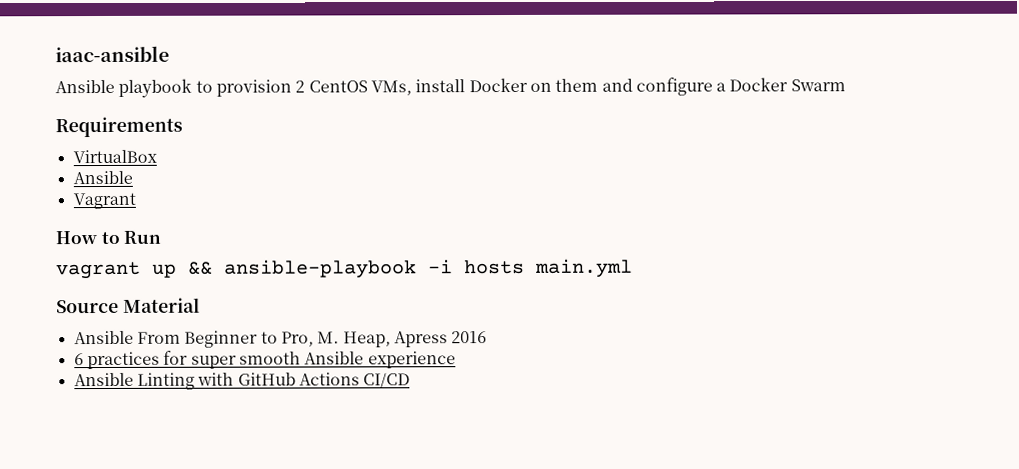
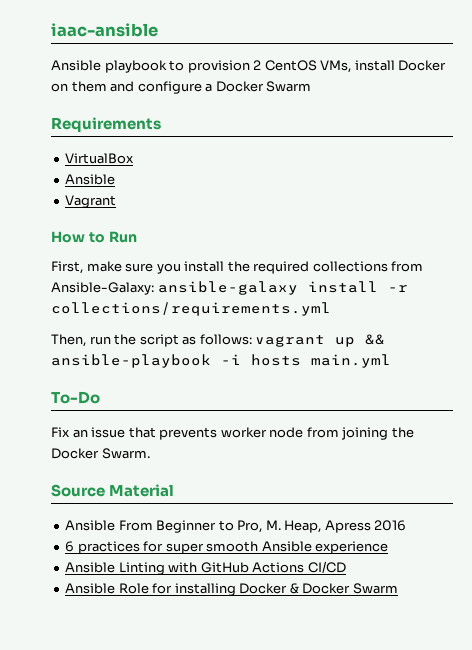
(163, 237) none -> [51,261,424,274] [51,281,408,295] [51,302,331,316] [51,334,252,347] First, make sure you install the required collections from Ansible-Galaxy: ansible-galaxy install -r collections/requirements.yml // Then, run the script as follows:
(633, 268) none -> [51,391,100,404] [51,427,414,440] [51,448,150,459] // To-Do // Fix an issue that prevents worker node from joining the Docker Swarm.
(411, 380) none -> [65,583,398,596] // Ansible Role for installing Docker & Docker Swarm

